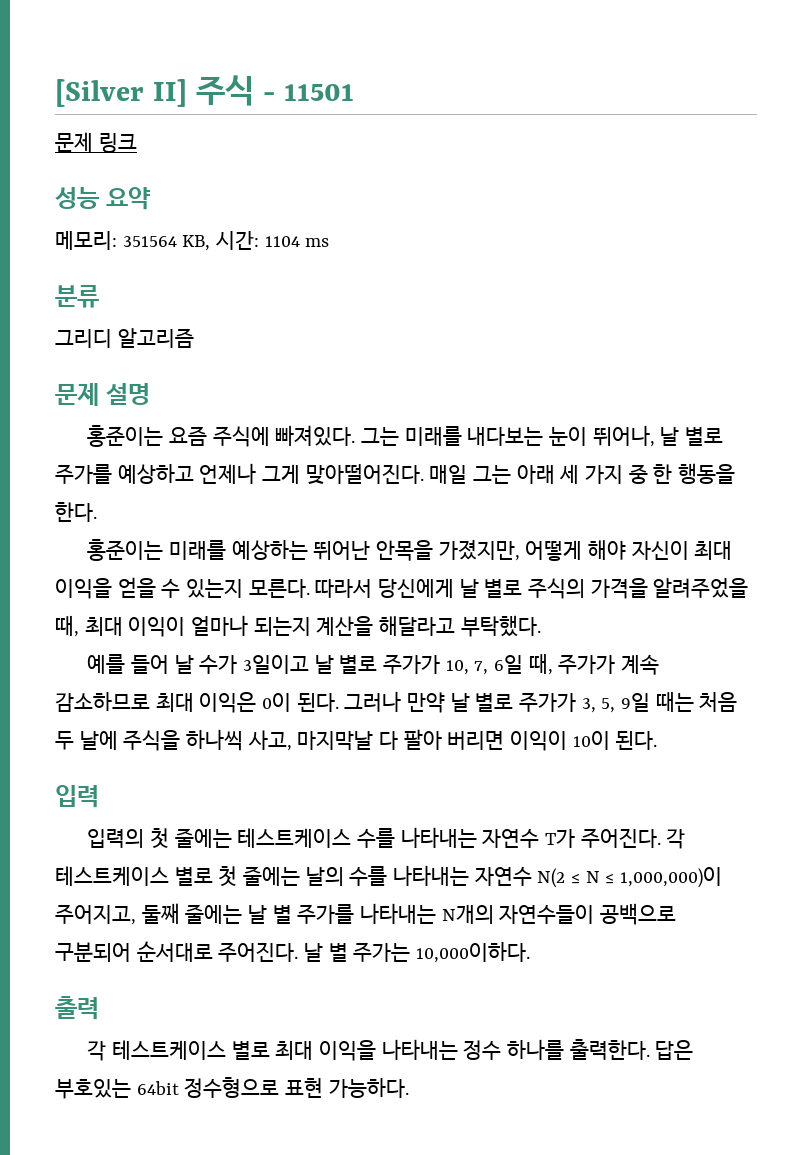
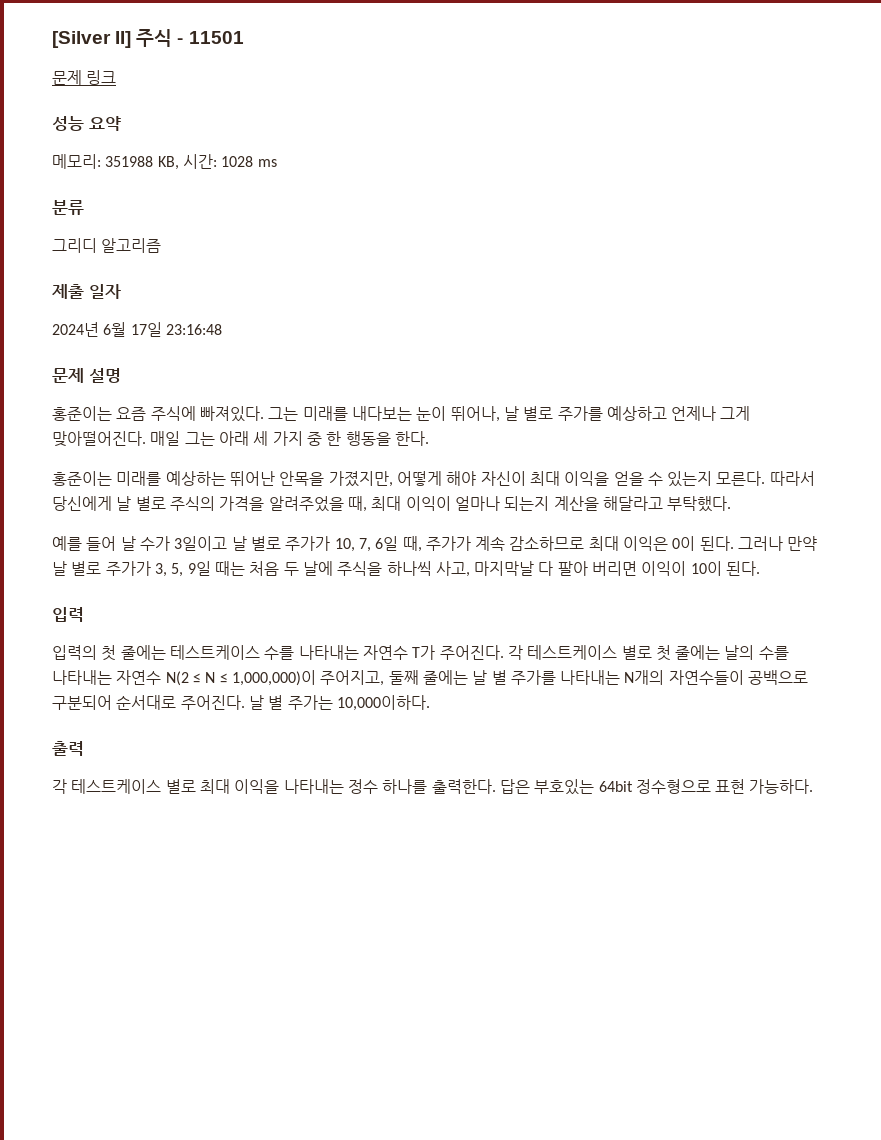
[122,236,177,247] 351564 -> [105,156,154,167] 351988
[264,236,300,247] 1104 -> [221,156,254,167] 1028
(194, 338) none -> [52,284,121,299] [52,322,222,337] // 제출 일자 // 2024년 6월 17일 23:16:48

